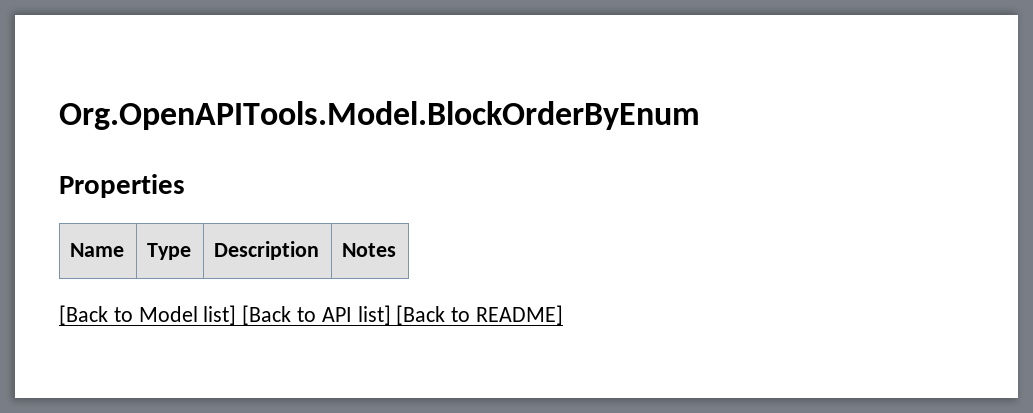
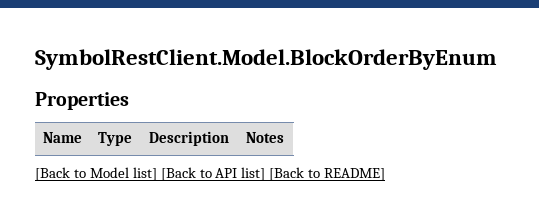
[59,101,700,130] Org.OpenAPITools.Model.BlockOrderByEnum -> [35,49,497,70] SymbolRestClient.Model.BlockOrderByEnum

